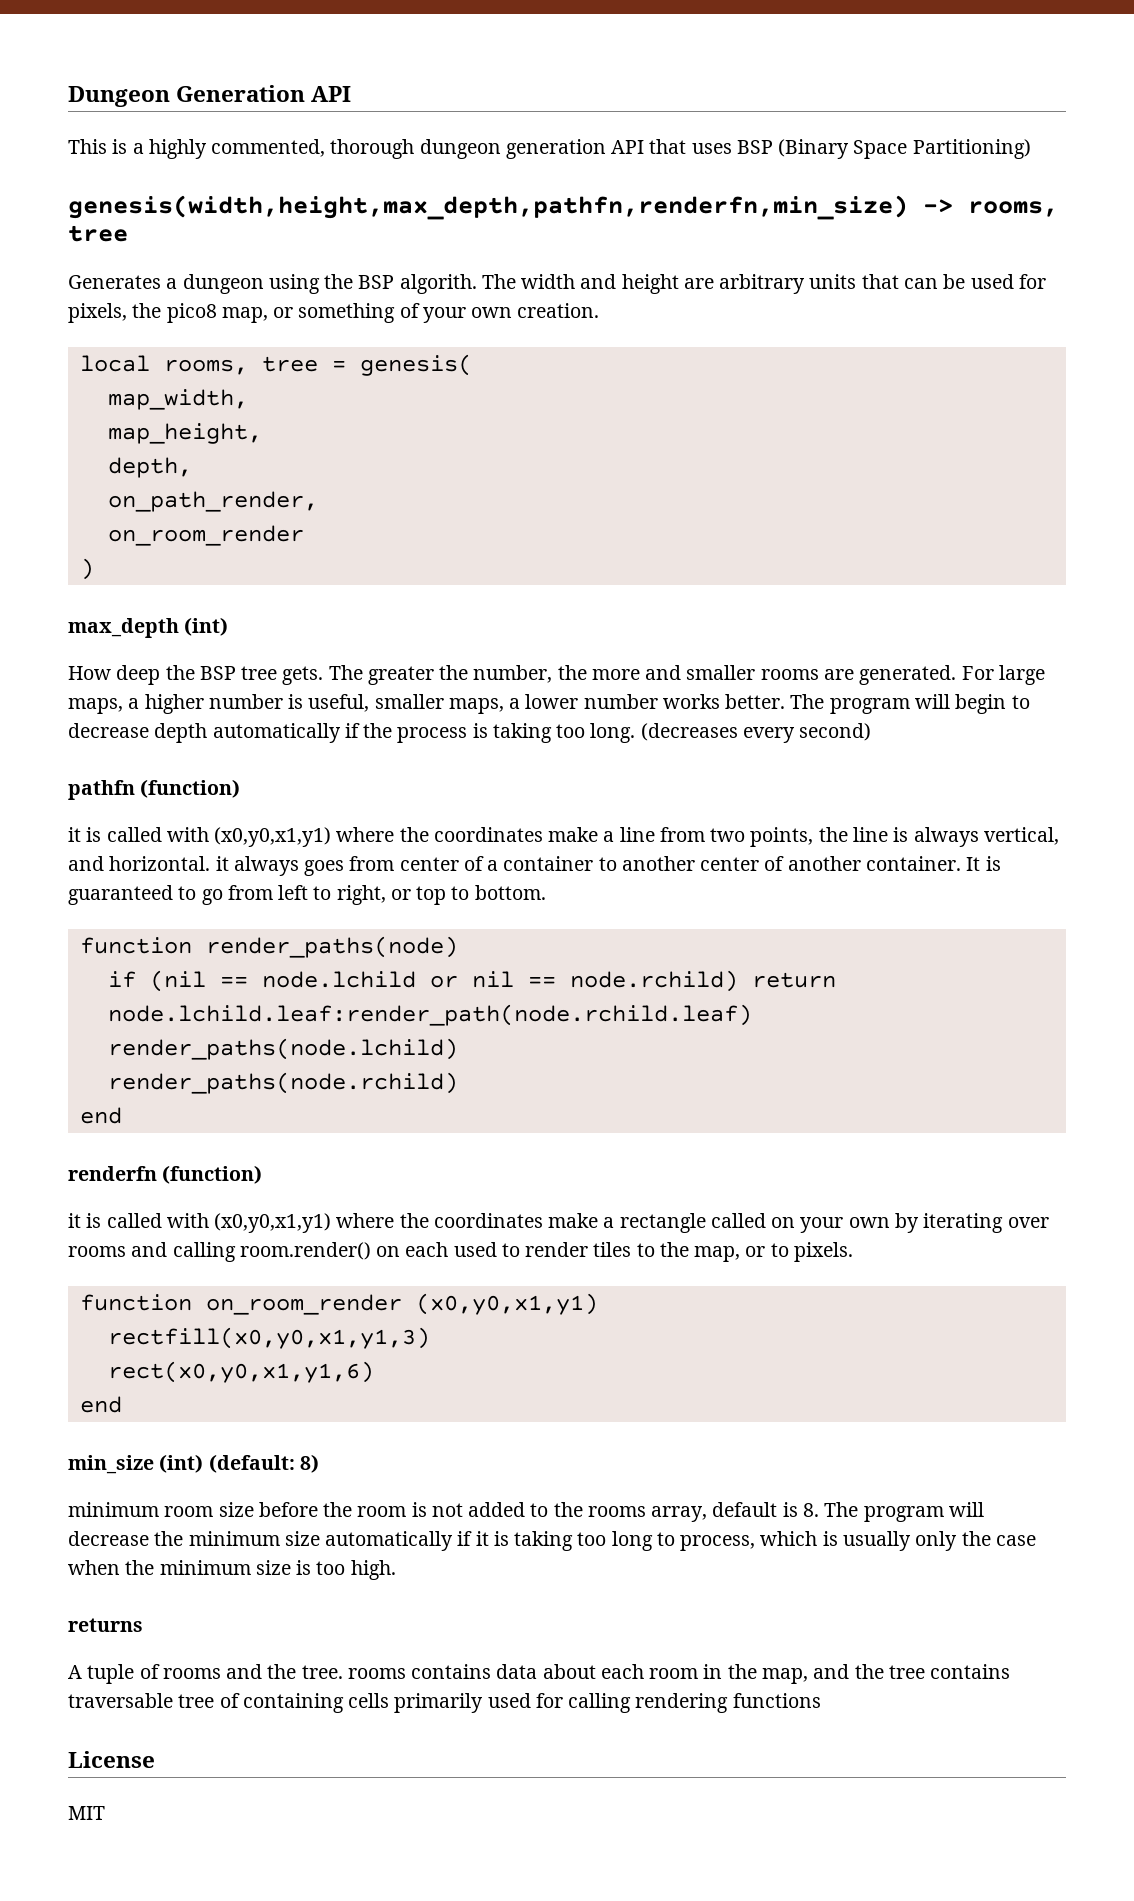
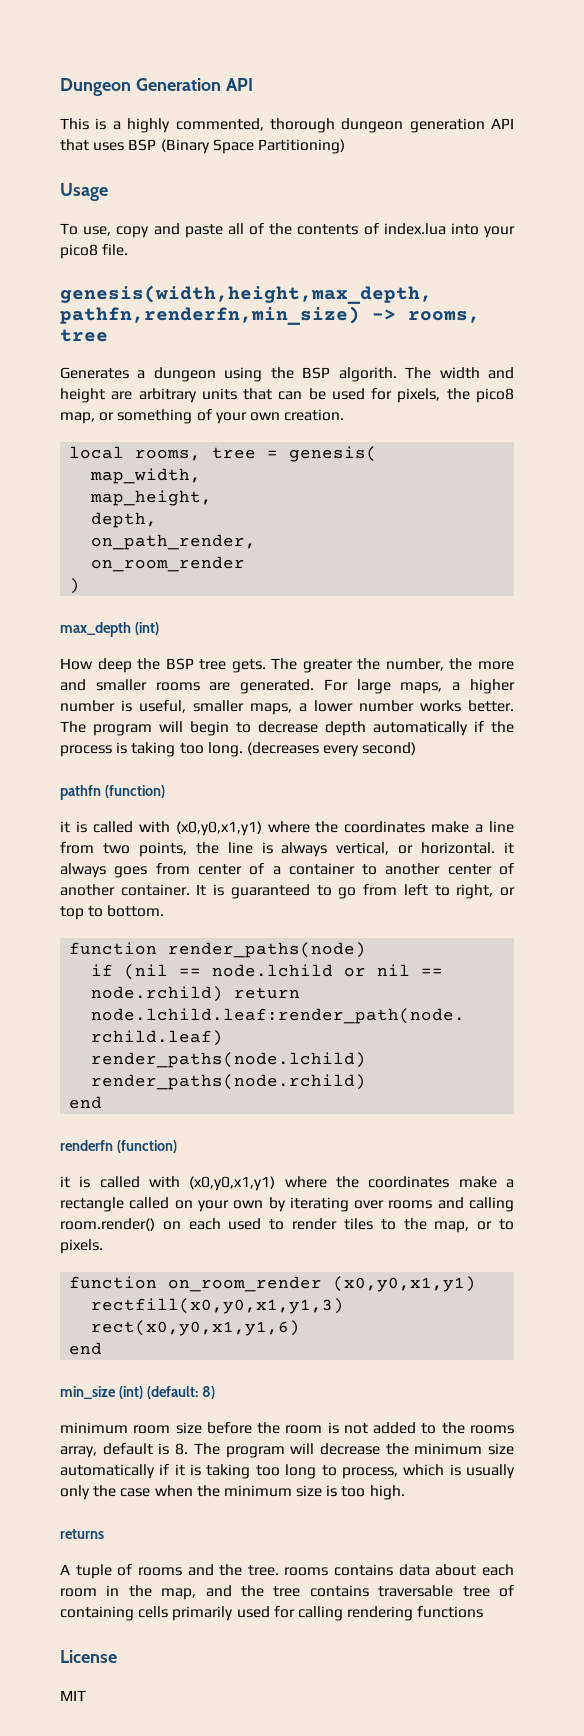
(1031, 149) none -> [60,183,108,201] [60,223,515,238] [60,244,129,259] // Usage // To use, copy and paste all of the contents of index.lua into your pico8 file.
[68,856,104,871] and -> [398,845,414,854] or

